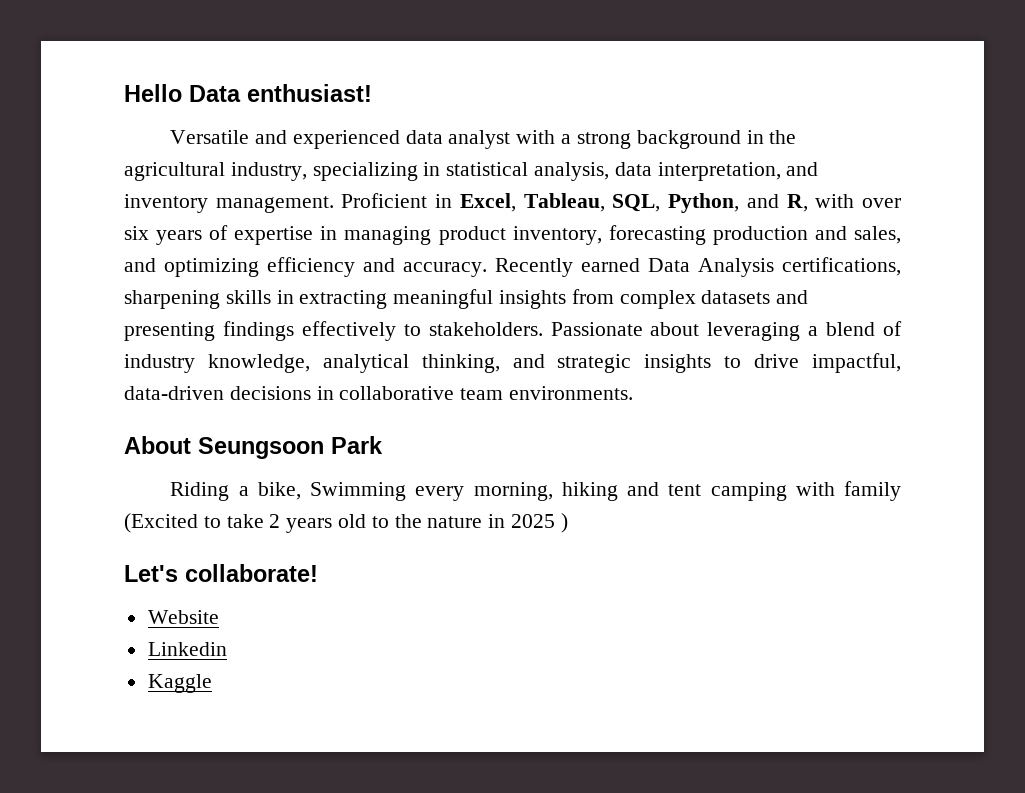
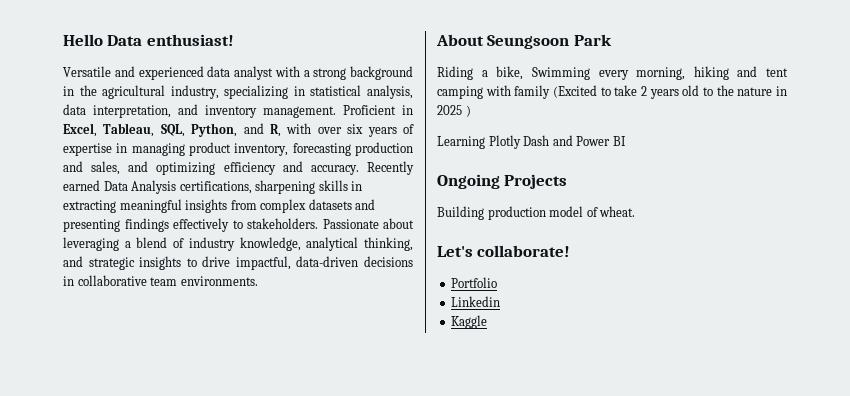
(568, 523) none -> [437,135,626,149] [437,174,568,189] [437,206,636,220] // Learning Plotly Dash and Power BI // Ongoing Projects // Building production model of wheat.
[147,610,219,624] Website -> [451,277,498,288] Portfolio

